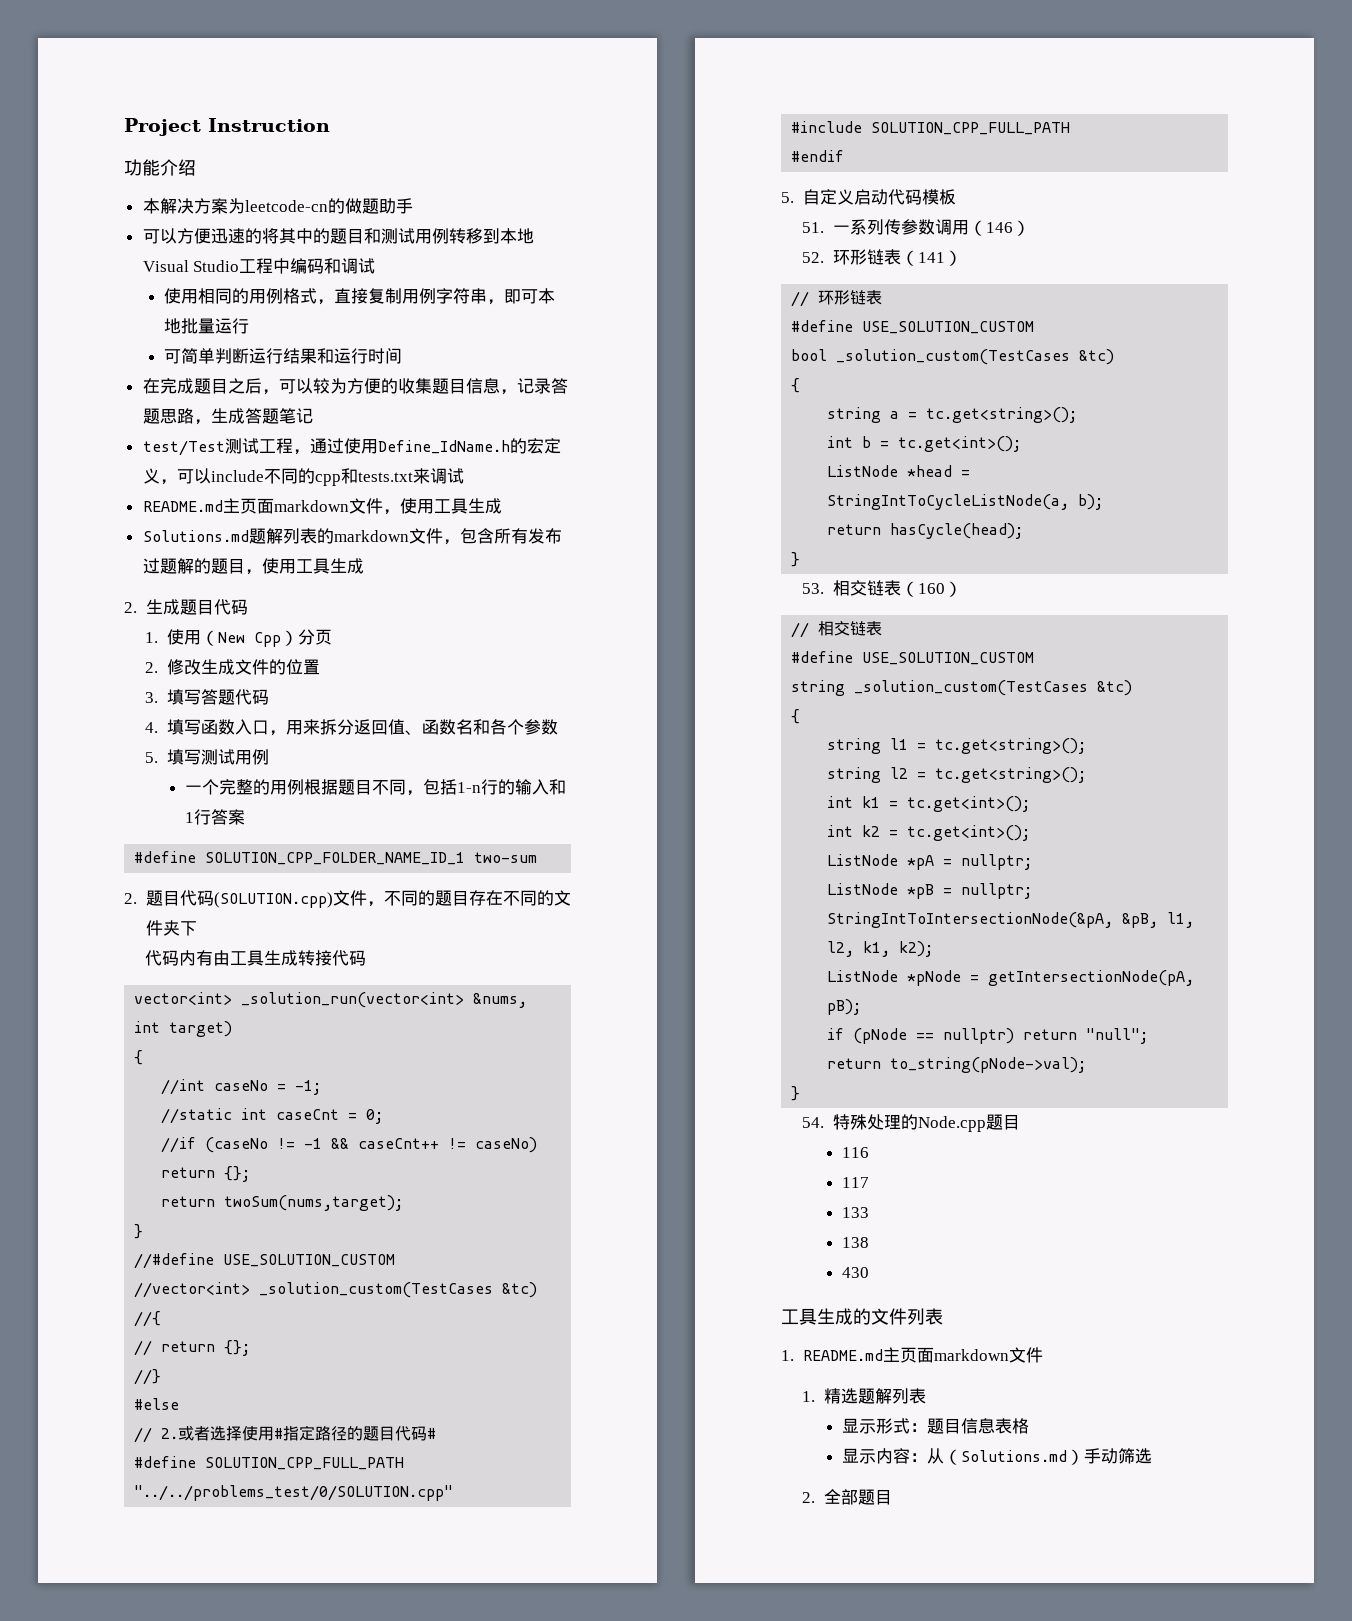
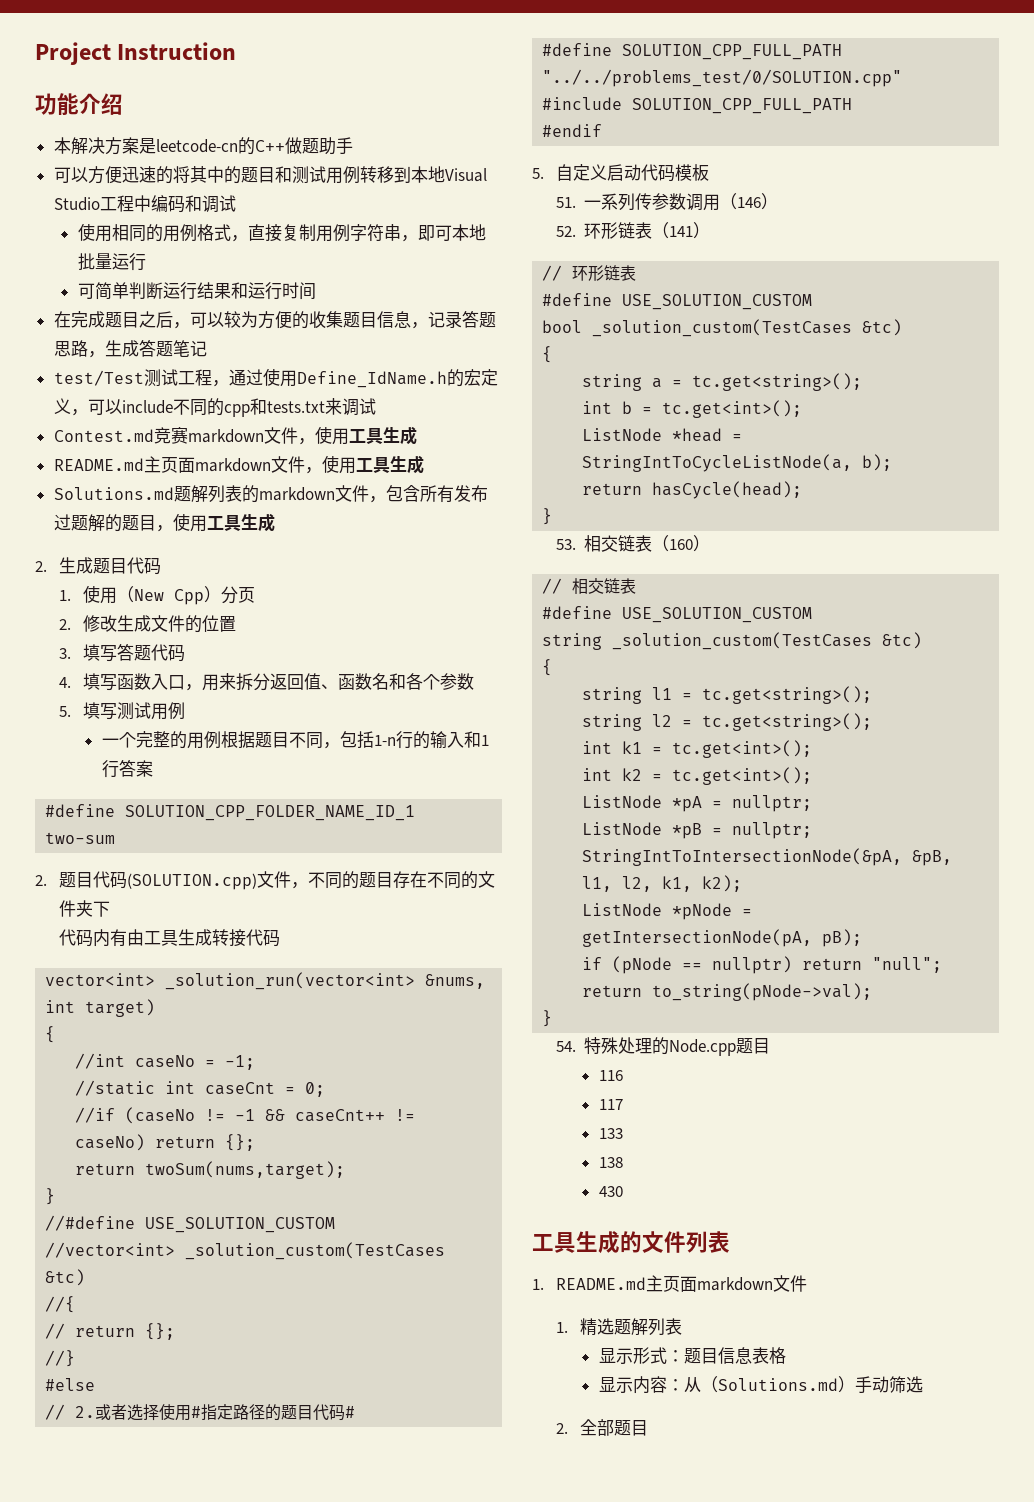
[227,198,345,214] 为leetcode-cn的 -> [138,137,285,155] 是leetcode-cn的C++
(464, 476) none -> [53,426,417,445] // Contest.md竞赛markdown文件，使用工具生成

